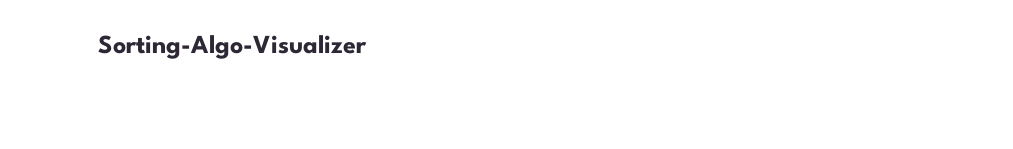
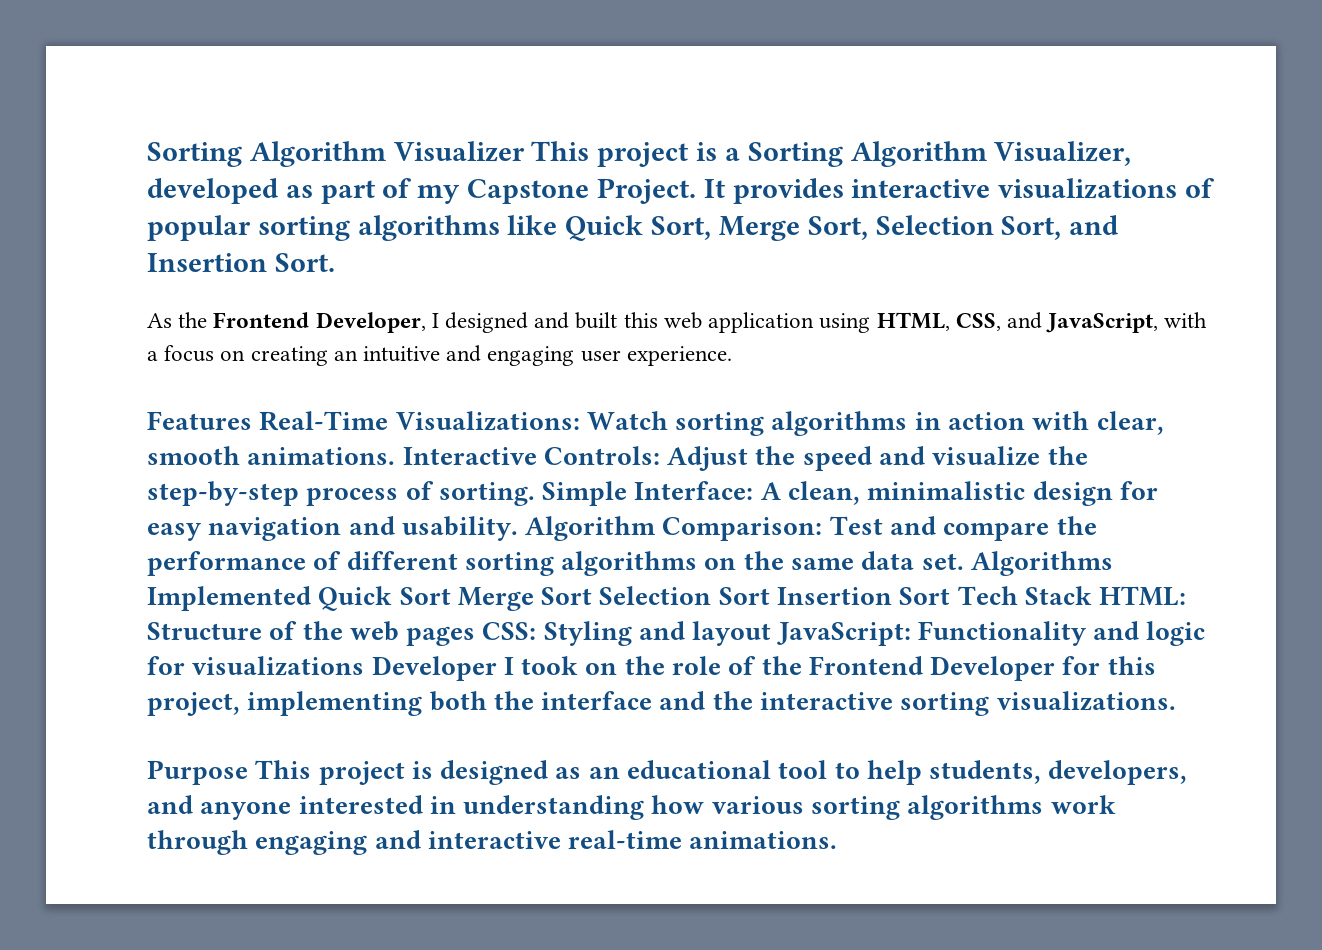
[98,35,367,59] Sorting-Algo-Visualizer -> [147,141,1132,167] [147,178,1216,204] [147,215,1119,241] [147,253,335,272] [147,312,1208,333] [147,345,732,366] [147,411,1164,436] [147,446,1088,471] [147,481,1158,506] [147,516,1097,541] [147,551,1113,576] [147,586,1187,611] [147,621,1206,646] [147,656,1156,681] [147,691,1176,716] [147,760,1188,785] [147,795,1116,820] [147,830,838,855] Sorting Algorithm Visualizer This project is a Sorting Algorithm Visualizer, developed as part of my Capstone Project. It provides interactive visualizations of popular sorting algorithms like Quick Sort, Merge Sort, Selection Sort, and Insertion Sort. // As the Frontend Developer, I designed and built this web application using HTML, CSS, and JavaScript, with a focus on creating an intuitive and engaging user experience. // Features Real-Time Visualizations: Watch sorting algorithms in action with clear, smooth animations. Interactive Controls: Adjust the speed and visualize the step-by-step process of sorting. Simple Interface: A clean, minimalistic design for easy navigation and usability. Algorithm Comparison: Test and compare the performance of different sorting algorithms on the same data set. Algorithms Implemented Quick Sort Merge Sort Selection Sort Insertion Sort Tech Stack HTML: Structure of the web pages CSS: Styling and layout JavaScript: Functionality and logic for visualizations Developer I took on the role of the Frontend Developer for this project, implementing both the interface and the interactive sorting visualizations. // Purpose This project is designed as an educational tool to help students, developers, and anyone interested in understanding how various sorting algorithms work through engaging and interactive real-time animations.

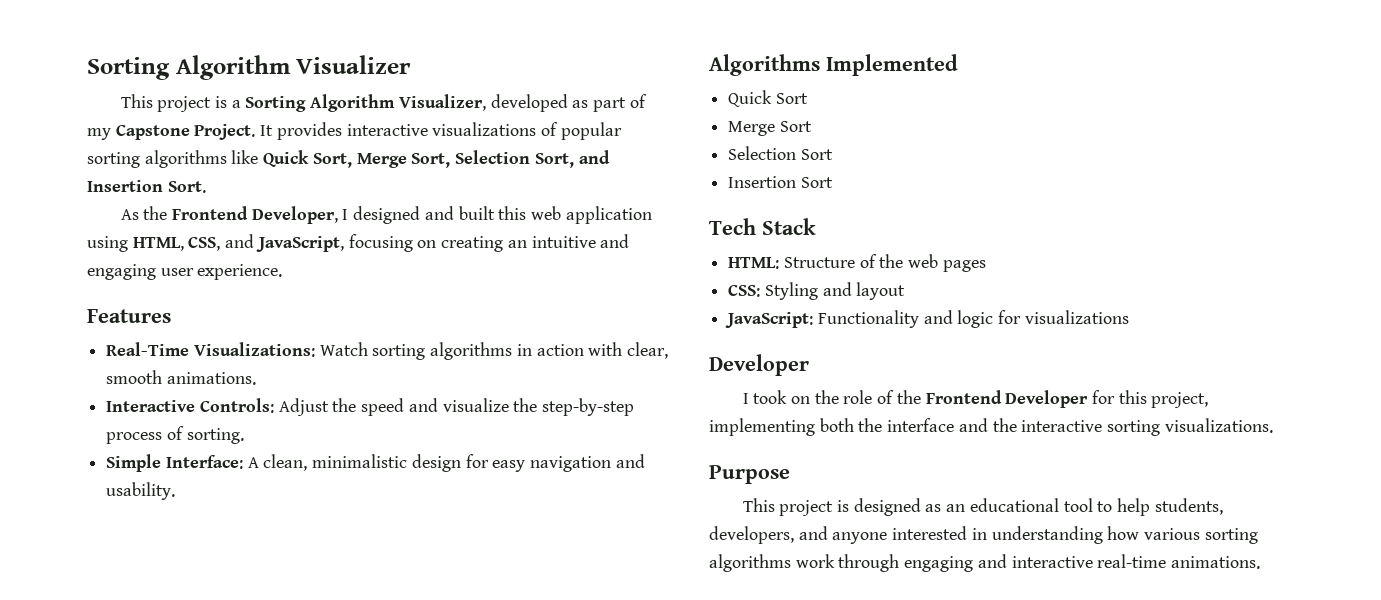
(525, 151) none -> (412, 64) //
[1164,312,1208,328] [147,345,215,362] with a focus -> [348,234,413,252] focusing
(252, 420) none -> (171, 316) //
(396, 456) none -> (256, 378) //
(535, 494) none -> (244, 436) //
[525,516,1097,541] [147,551,964,576] Algorithm Comparison: Test and compare the performance of different sorting algorithms on the same data set. -> (176, 491) //
(311, 598) none -> (958, 65) //
(451, 596) none -> (808, 98) //
(593, 596) none -> (812, 126) //
(770, 596) none -> (833, 154) //
(951, 596) none -> (833, 182) //
(1092, 595) none -> (816, 226) //
(476, 636) none -> (986, 266) //
(772, 633) none -> (906, 291) //
[371,656,497,681] Developer -> [709,354,809,376] // Developer //
(248, 772) none -> (790, 474) //

